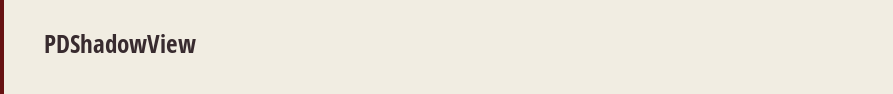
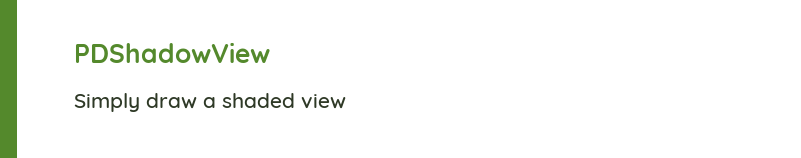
(196, 43) none -> [74,93,346,112] // Simply draw a shaded view

